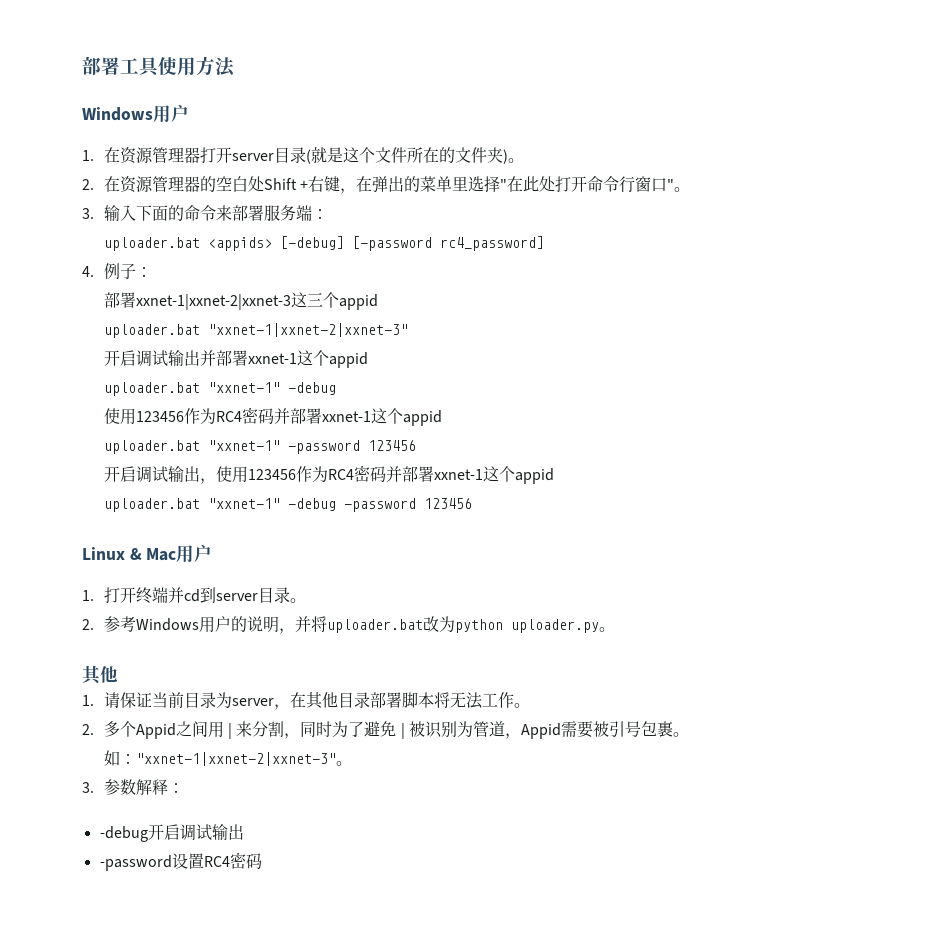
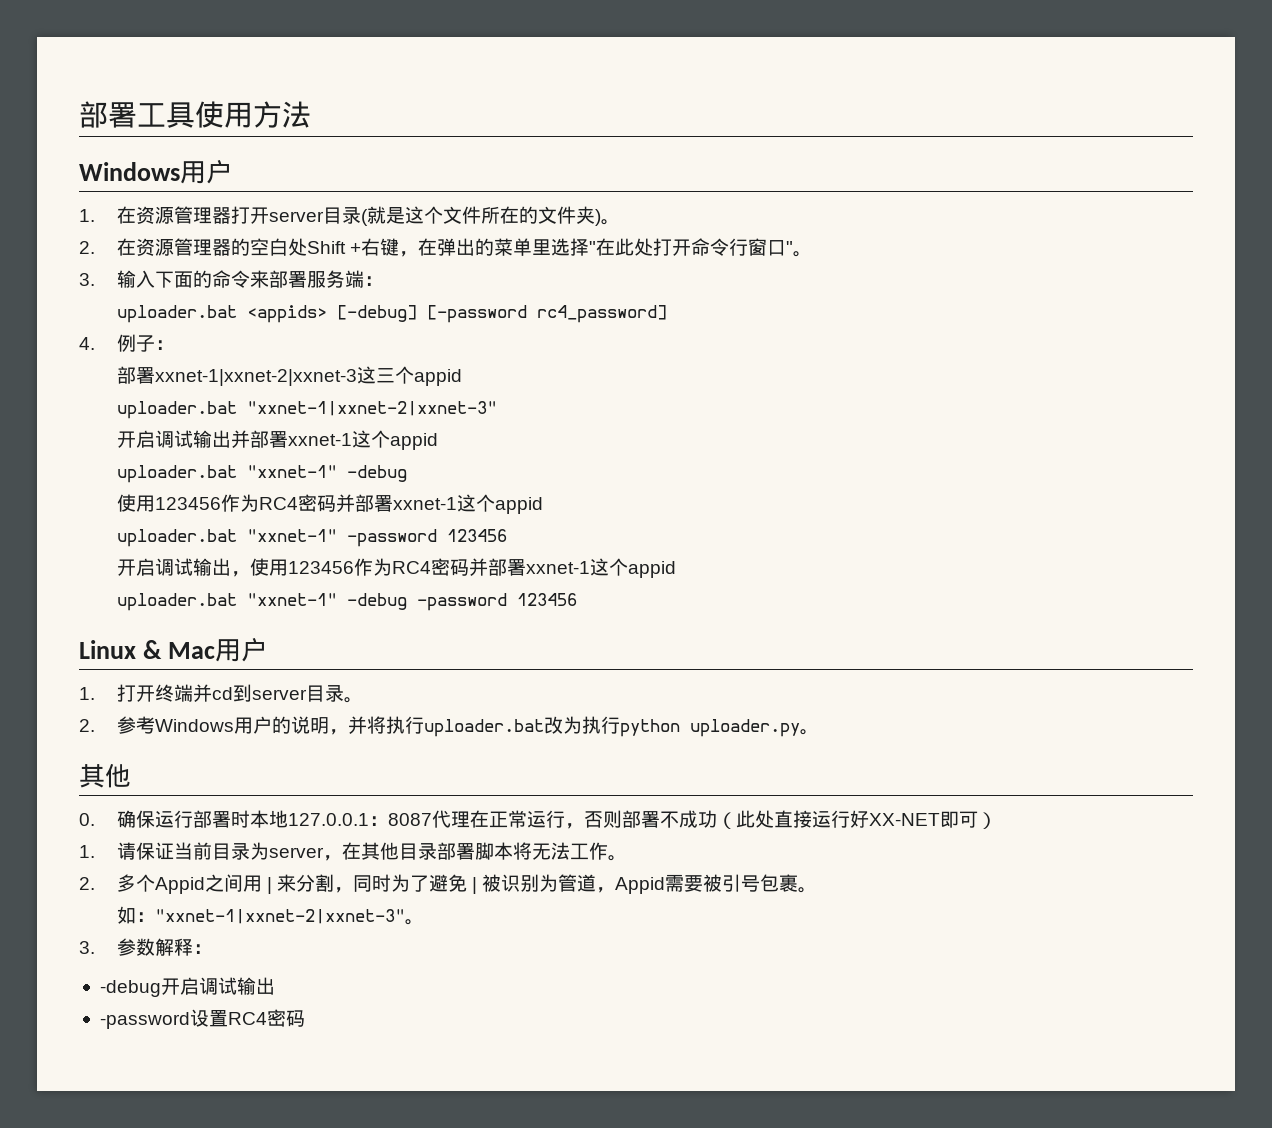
(327, 624) none -> [385,716,424,734] 执行
(455, 624) none -> [581,716,620,734] 执行
(118, 674) none -> [79,810,997,829] // 0.确保运行部署时本地127.0.0.1：8087代理在正常运行，否则部署不成功（此处直接运行好XX-NET即可）

